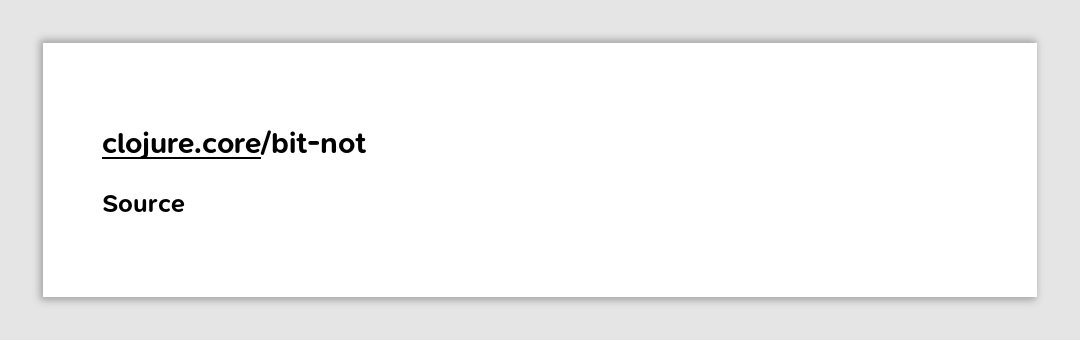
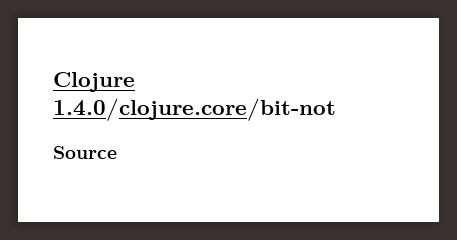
[102,129,367,160] clojure.core/bit-not -> [53,72,135,92] [53,98,336,121] Clojure 1.4.0/clojure.core/bit-not

